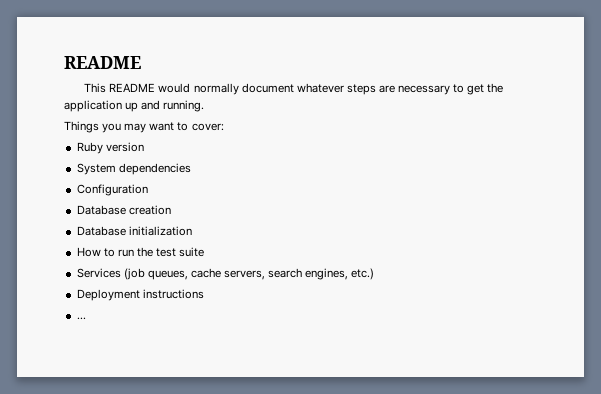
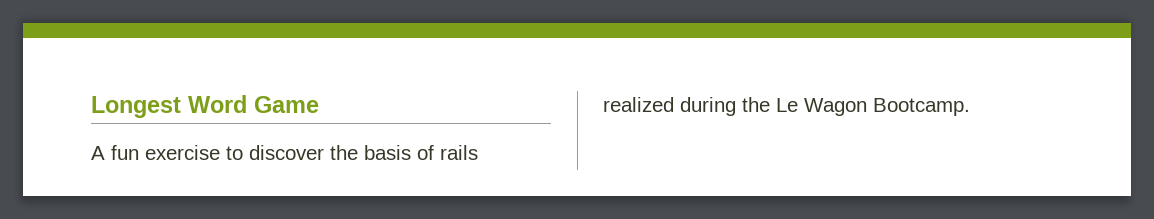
[64,56,141,69] [84,83,504,95] [64,100,205,112] [64,121,224,133] [76,142,144,154] [76,163,191,175] [76,184,148,196] [76,205,171,215] [76,226,192,236] [76,247,205,257] [76,268,375,280] [76,289,204,301] [76,317,86,320] README // This README would normally document whatever steps are necessary to get the application up and running. // Things you may want to cover: // Ruby version // System dependencies // Configuration // Database creation // Database initialization // How to run the test suite // Services (job queues, cache servers, search engines, etc.) // Deployment instructions // ... -> [91,95,319,118] [91,145,478,160] [603,97,970,116] Longest Word Game // A fun exercise to discover the basis of rails realized during the Le Wagon Bootcamp.

